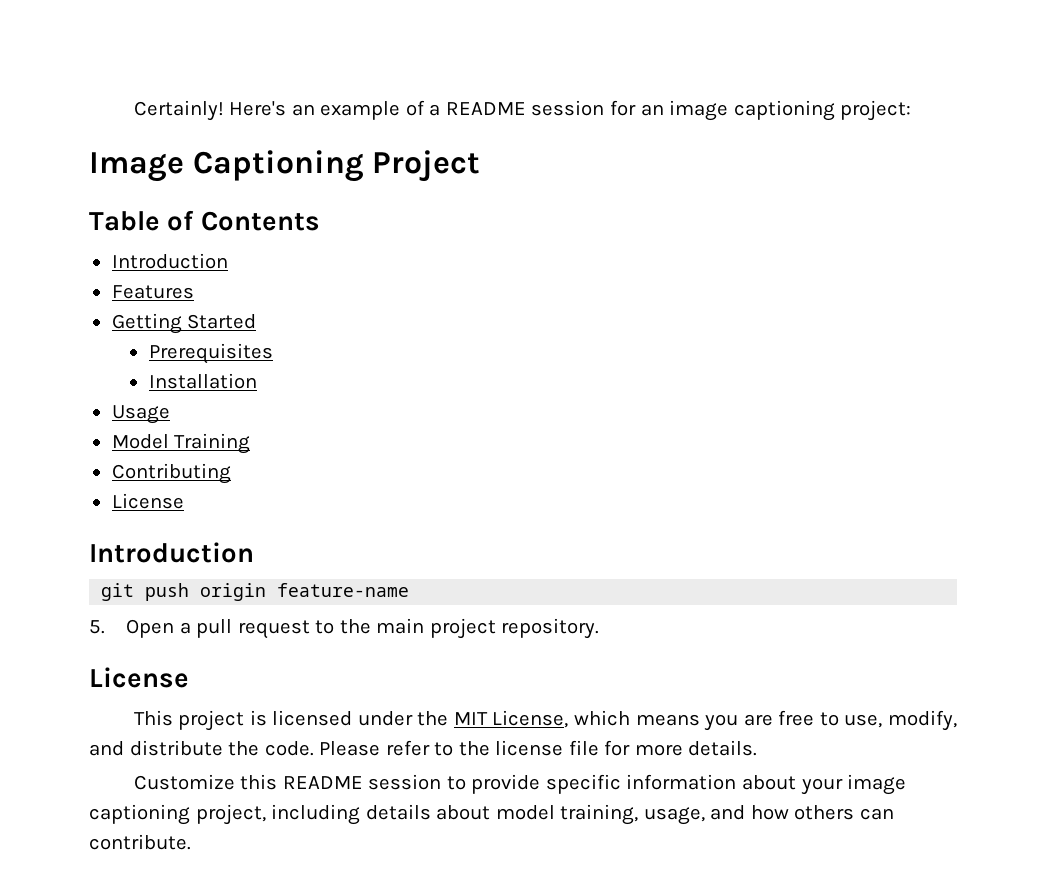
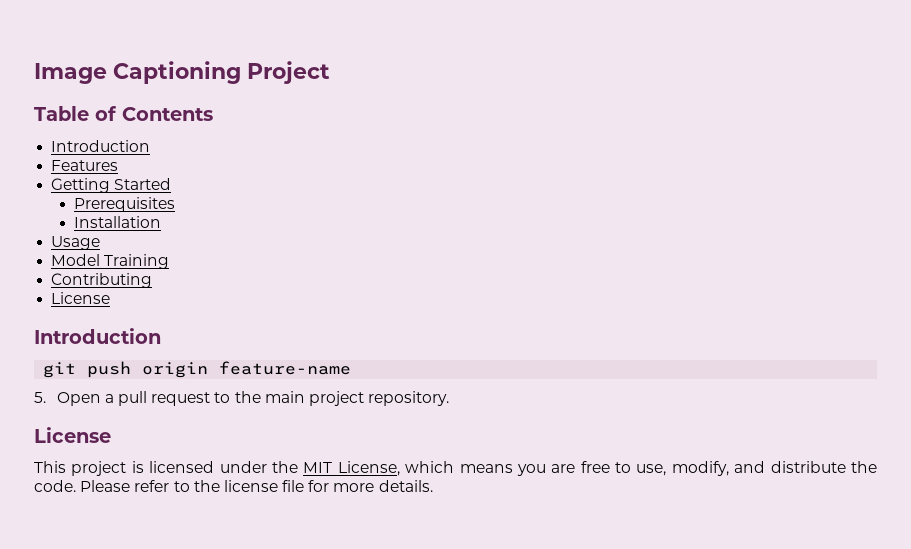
[133,100,912,121] Certainly! Here's an example of a README session for an image captioning project: // -> (34, 73) none
[133,774,907,795] [89,804,894,825] [89,834,191,850] // Customize this README session to provide specific information about your image captioning project, including details about model training, usage, and how others can contribute. -> (433, 486) none

